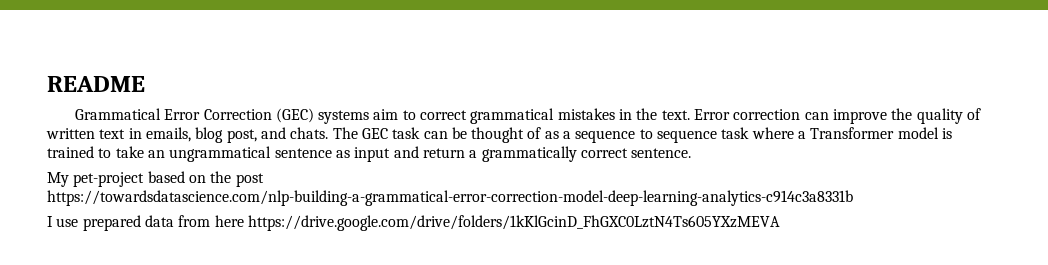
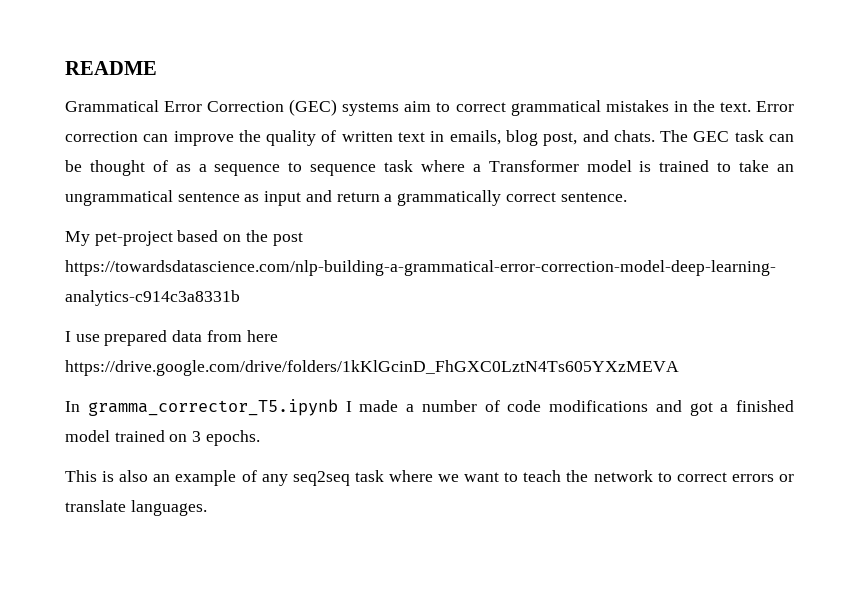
(780, 223) none -> [65,399,794,416] [65,430,260,446] [65,470,794,486] [65,500,207,516] // In gramma_corrector_T5.ipynb I made a number of code modifications and got a finished model trained on 3 epochs. // This is also an example of any seq2seq task where we want to teach the network to correct errors or translate languages.

